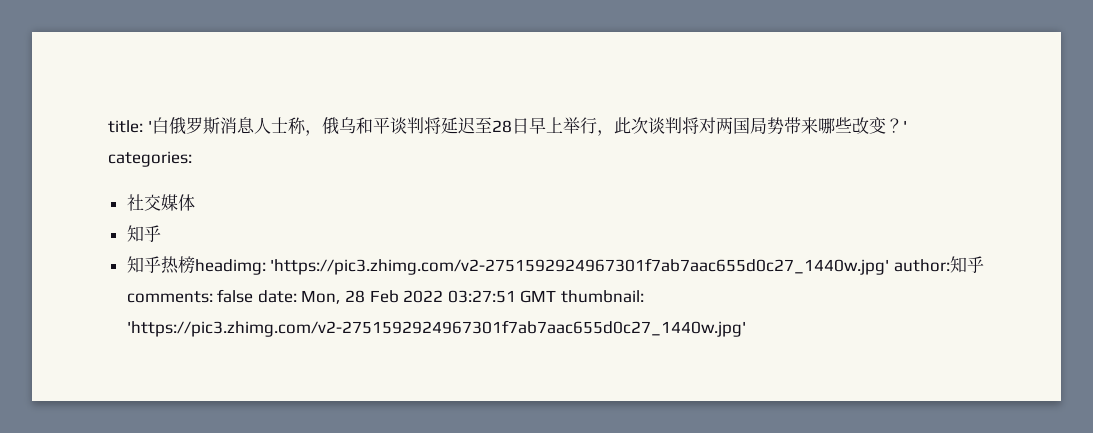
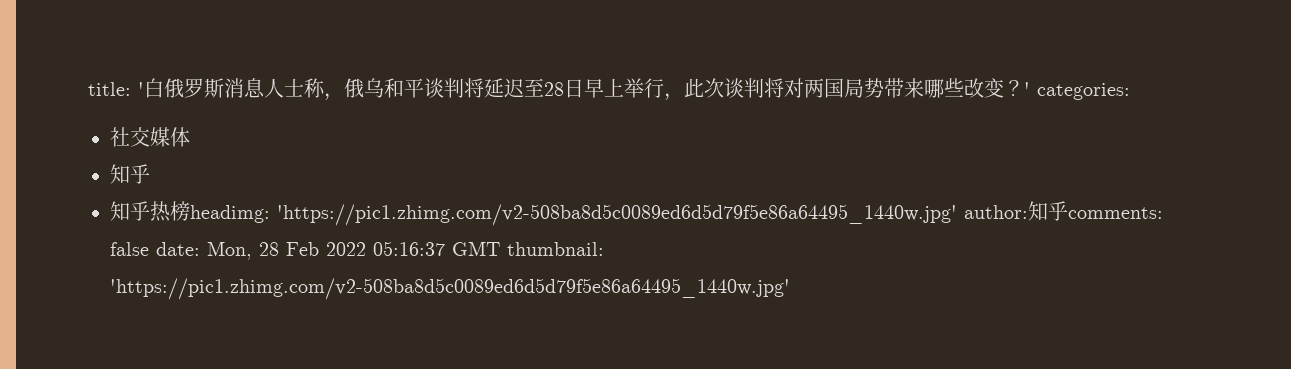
[270,258,890,275] 'https://pic3.zhimg.com/v2-2751592924967301f7ab7aac655d0c27_1440w.jpg' -> [277,204,957,226] 'https://pic1.zhimg.com/v2-508ba8d5c0089ed6d5d79f5e86a64495_1440w.jpg'
[447,290,516,303] 03:27:51 -> [373,241,445,256] 05:16:37
[126,320,746,337] 'https://pic3.zhimg.com/v2-2751592924967301f7ab7aac655d0c27_1440w.jpg' -> [110,278,790,300] 'https://pic1.zhimg.com/v2-508ba8d5c0089ed6d5d79f5e86a64495_1440w.jpg'

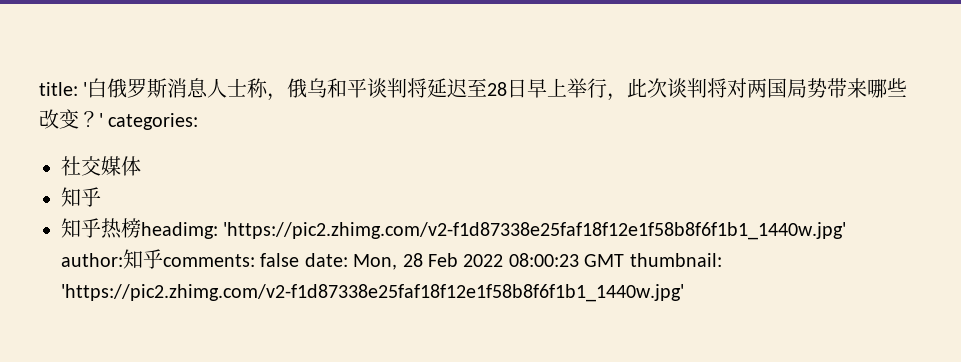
[277,204,957,226] 'https://pic1.zhimg.com/v2-508ba8d5c0089ed6d5d79f5e86a64495_1440w.jpg' -> [223,222,847,240] 'https://pic2.zhimg.com/v2-f1d87338e25faf18f12e1f58b8f6f1b1_1440w.jpg'
[373,241,445,256] 05:16:37 -> [508,253,579,267] 08:00:23
[110,278,790,300] 'https://pic1.zhimg.com/v2-508ba8d5c0089ed6d5d79f5e86a64495_1440w.jpg' -> [61,284,684,302] 'https://pic2.zhimg.com/v2-f1d87338e25faf18f12e1f58b8f6f1b1_1440w.jpg'

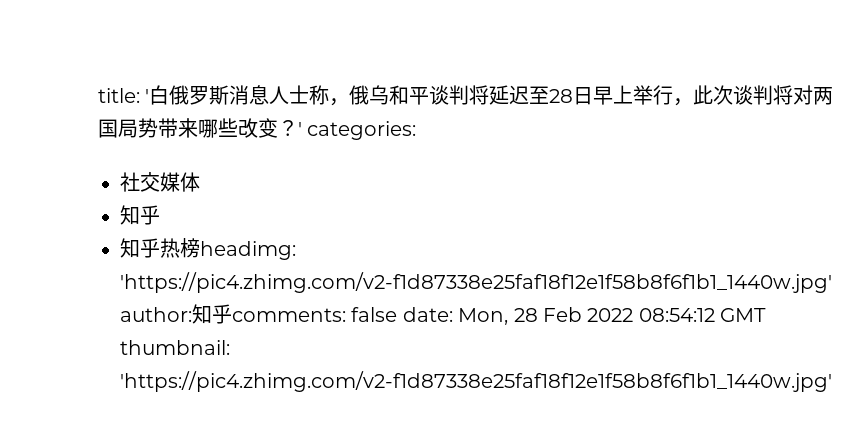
[223,222,847,240] 'https://pic2.zhimg.com/v2-f1d87338e25faf18f12e1f58b8f6f1b1_1440w.jpg' -> [120,272,832,293] 'https://pic4.zhimg.com/v2-f1d87338e25faf18f12e1f58b8f6f1b1_1440w.jpg'
[508,253,579,267] 08:00:23 -> [638,308,715,322] 08:54:12
[61,284,684,302] 'https://pic2.zhimg.com/v2-f1d87338e25faf18f12e1f58b8f6f1b1_1440w.jpg' -> [120,371,832,392] 'https://pic4.zhimg.com/v2-f1d87338e25faf18f12e1f58b8f6f1b1_1440w.jpg'

